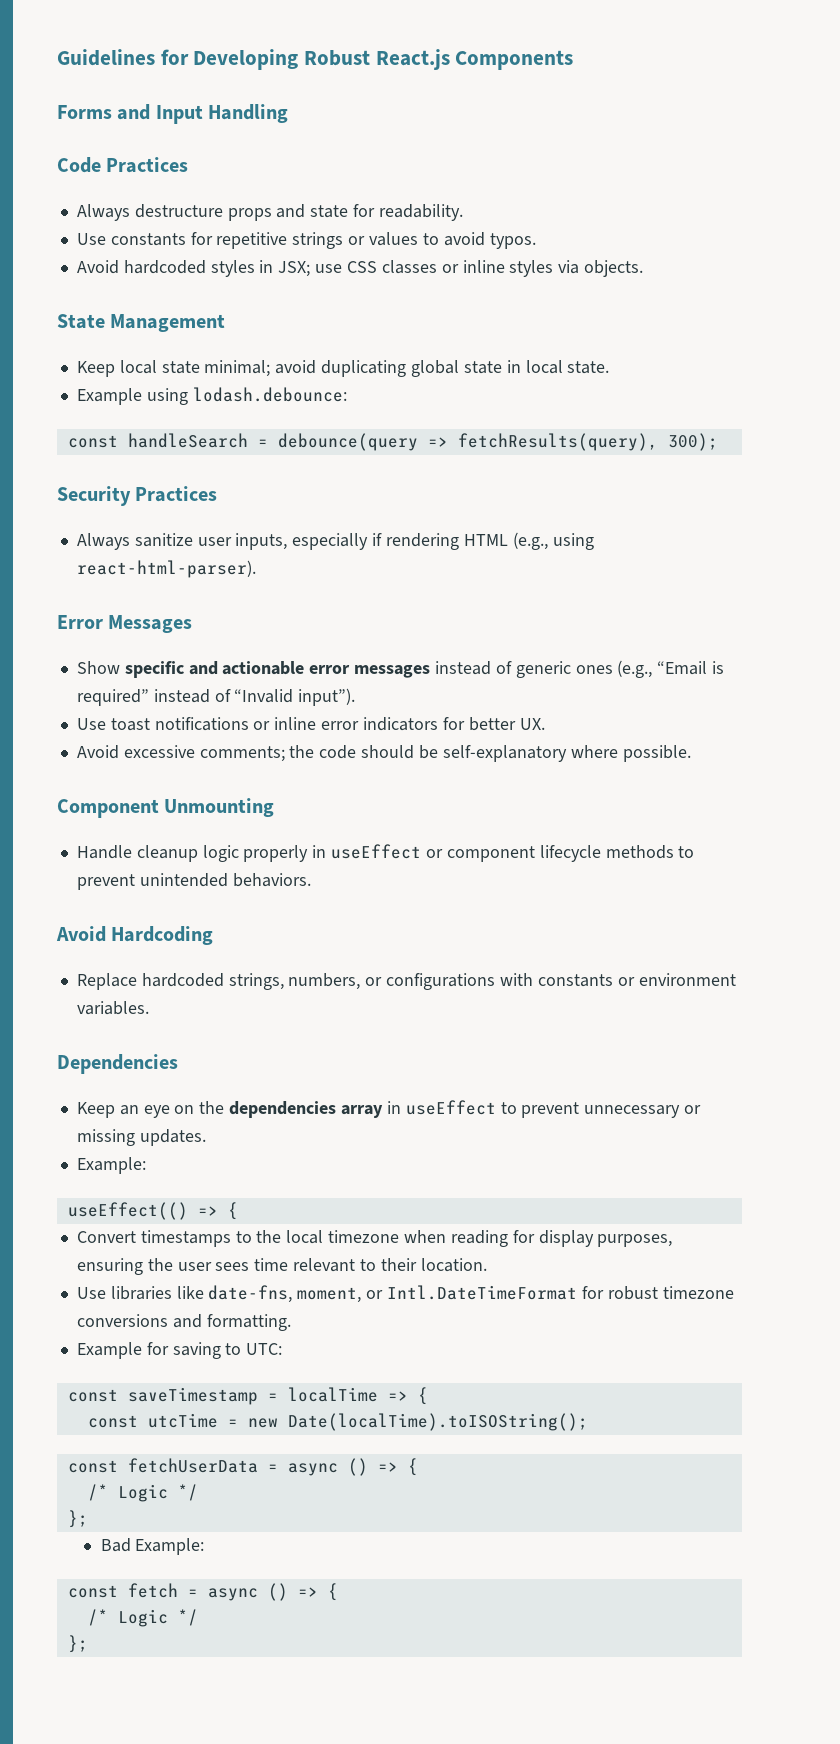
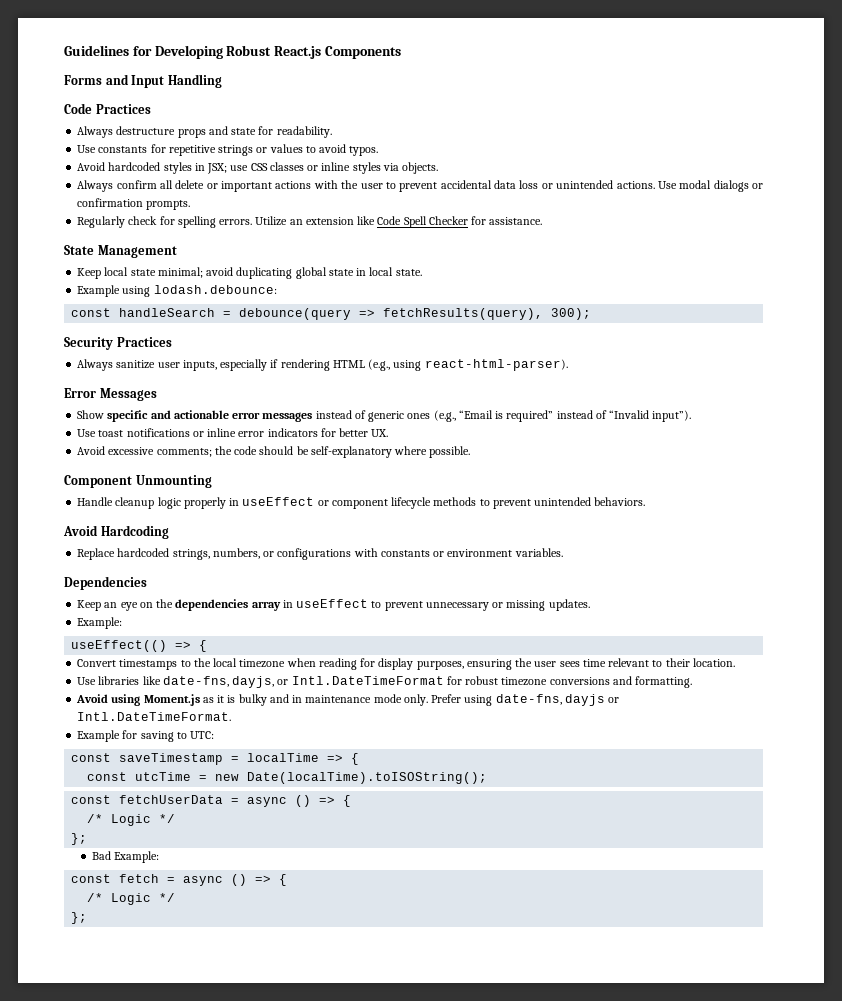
(644, 268) none -> [77,180,763,192] [77,198,191,210] [77,216,543,228] // Always confirm all delete or important actions with the user to prevent accidental data loss or unintended actions. Use modal dialogs or confirmation prompts. // Regularly check for spelling errors. Utilize an extension like Code Spell Checker for assistance.
[297,1287,362,1303] moment, -> [232,676,275,688] dayjs,
(291, 1322) none -> [76,694,620,706] [77,712,232,721] // Avoid using Moment.js as it is bulky and in maintenance mode only. Prefer using date-fns, dayjs or Intl.DateTimeFormat.

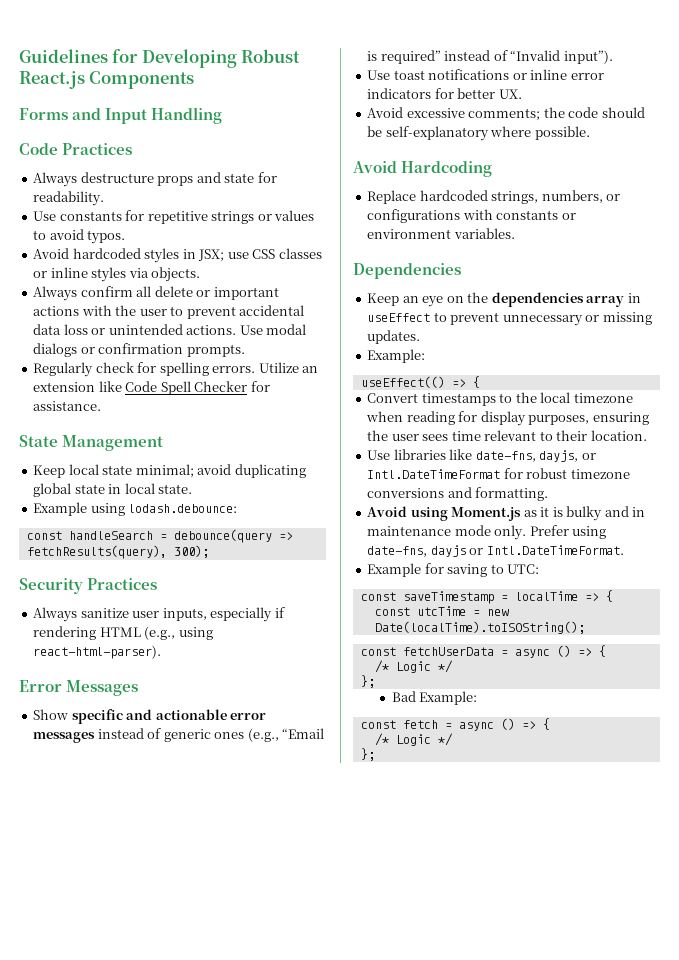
[64,475,212,488] [77,497,646,509] // Component Unmounting // Handle cleanup logic properly in useEffect or component lifecycle methods to prevent unintended behaviors. -> (590, 133) none

